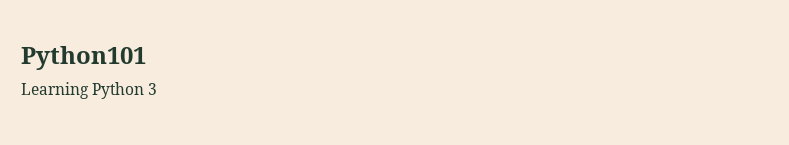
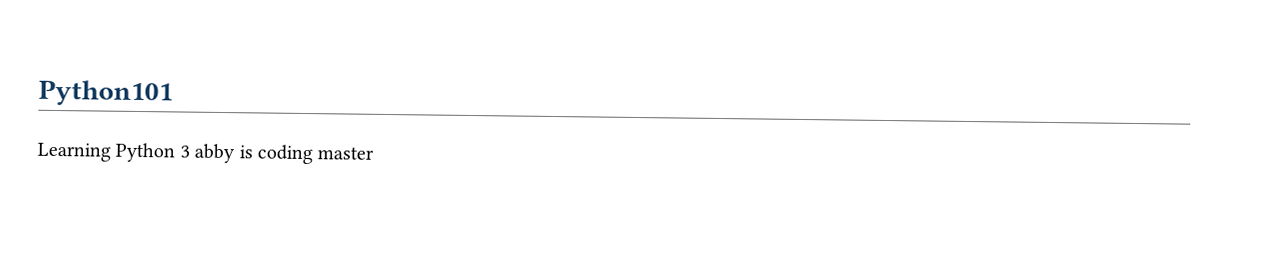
(158, 89) none -> [194,143,375,165] abby is coding master

